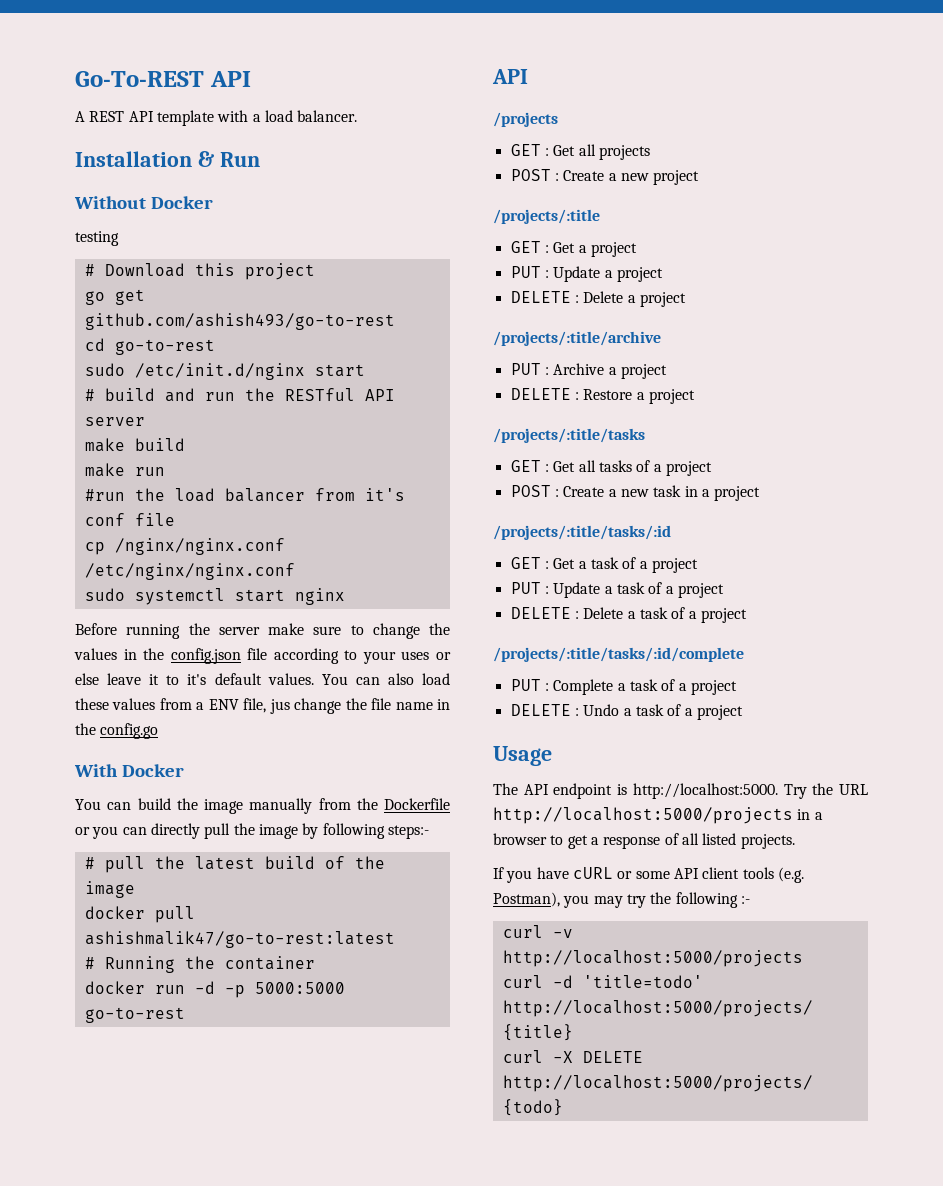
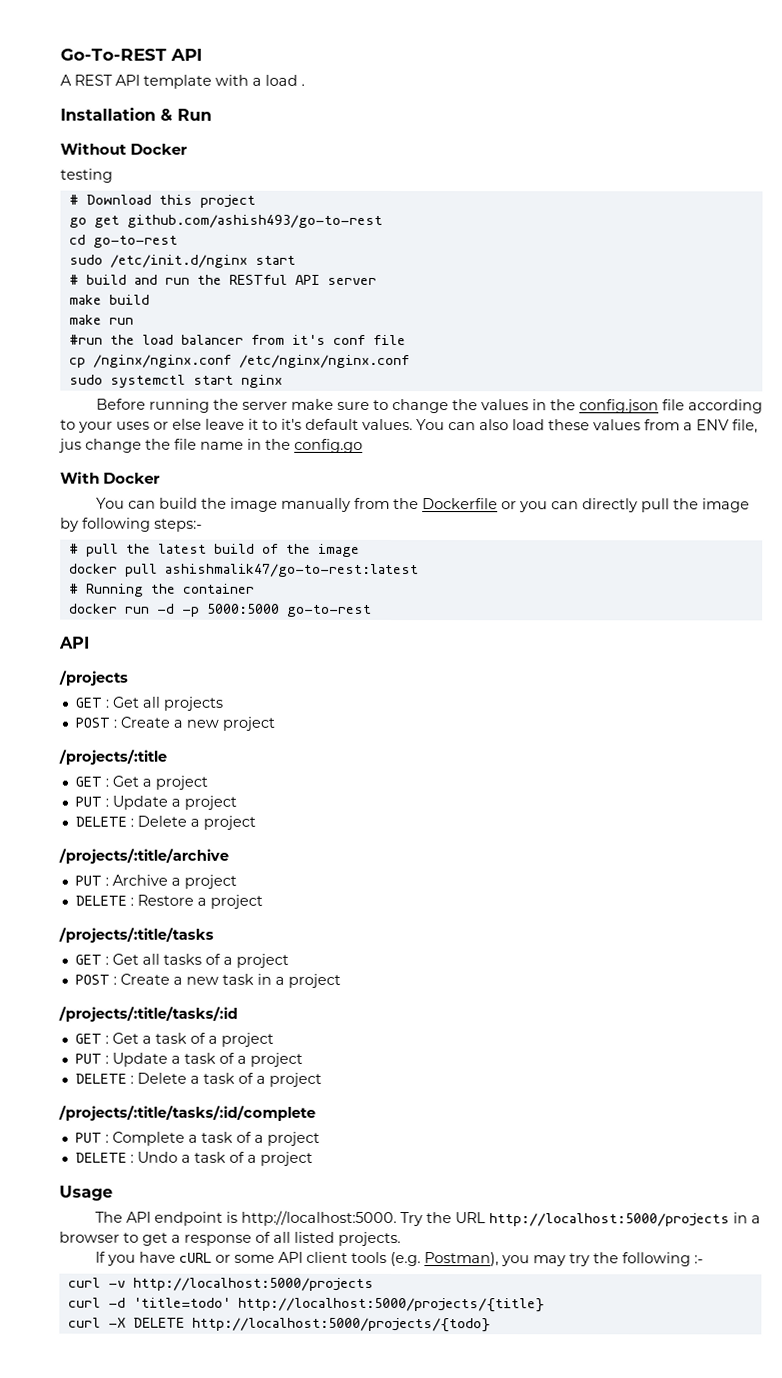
[297,110,358,122] balancer. -> [301,83,305,86] .

